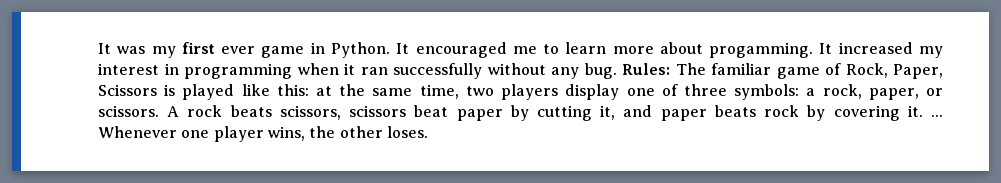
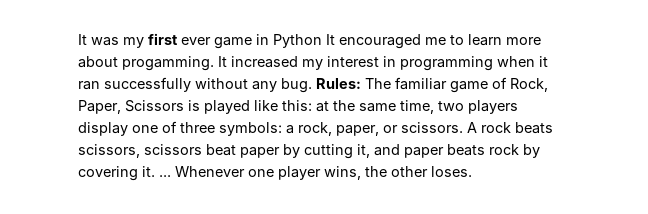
[330,42,390,58] Python. -> [273,34,322,48] Python

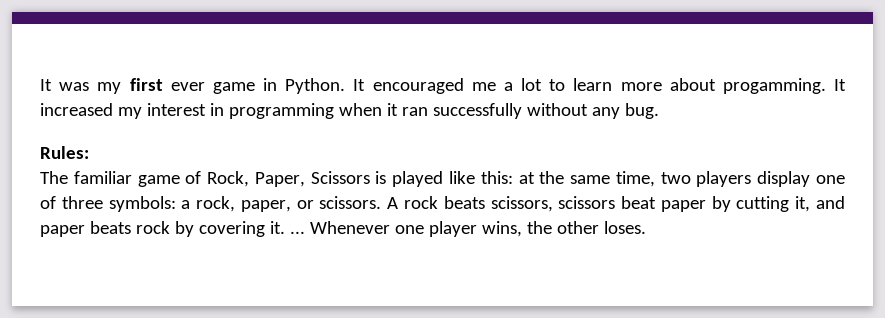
[273,34,322,48] Python -> [285,78,346,94] Python.
(446, 41) none -> [503,78,542,91] a lot
(312, 85) none -> (659, 111) //
(361, 83) none -> (89, 152) //

